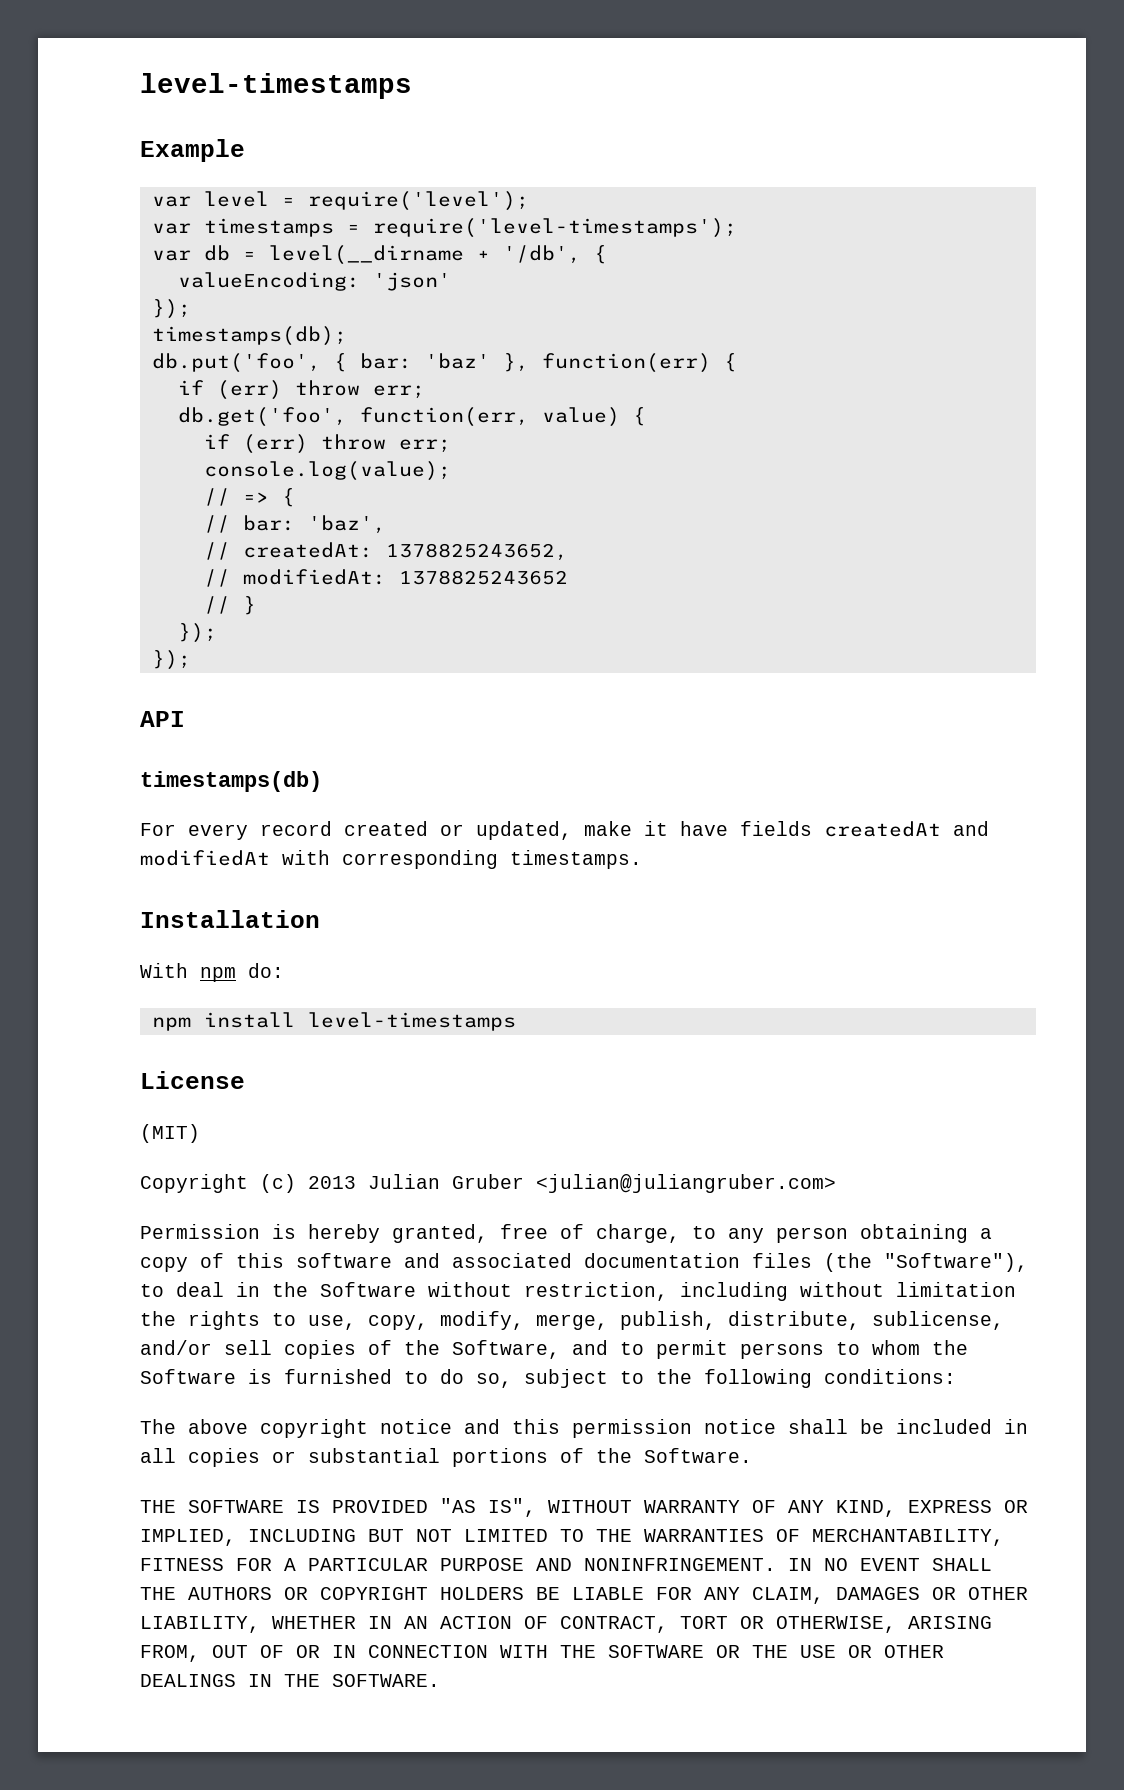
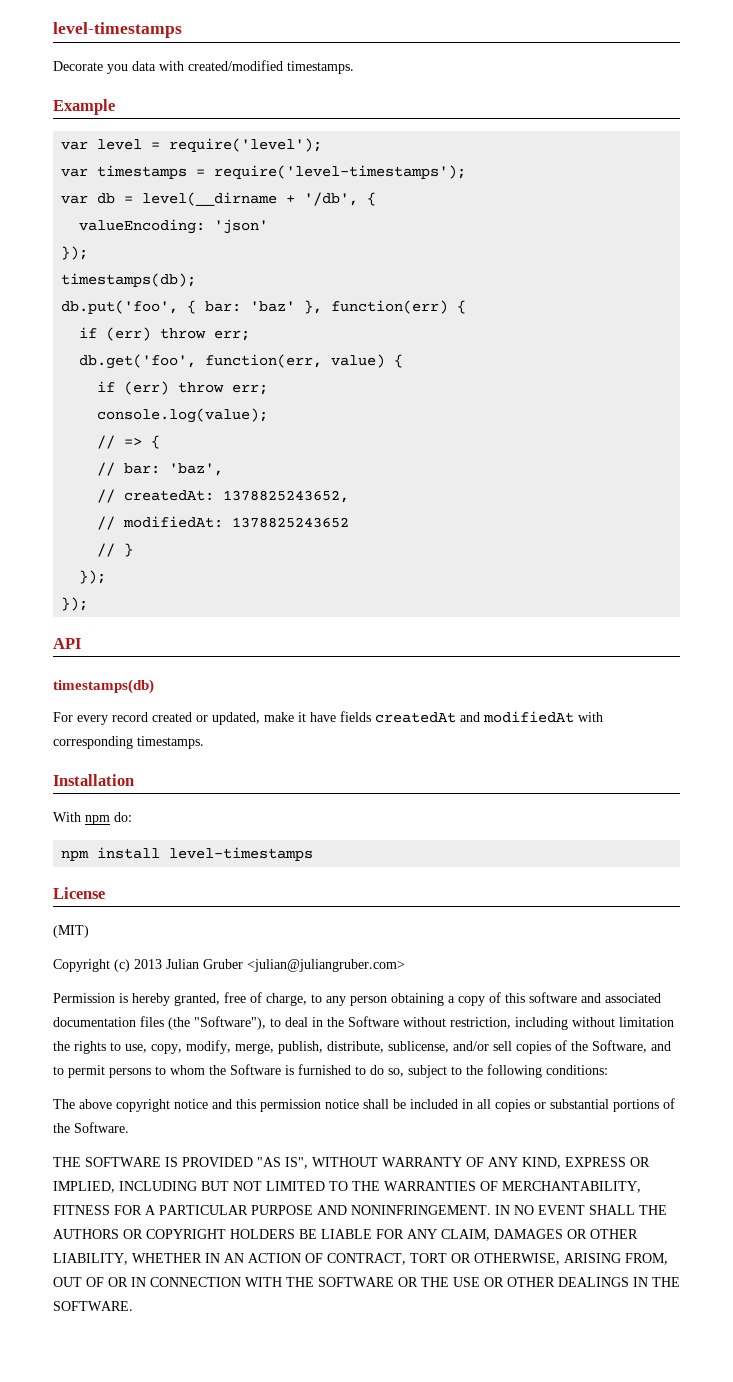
[140,73,412,99] level-timestamps -> [53,22,182,38] [53,60,354,74] level-timestamps // Decorate you data with created/modified timestamps.

